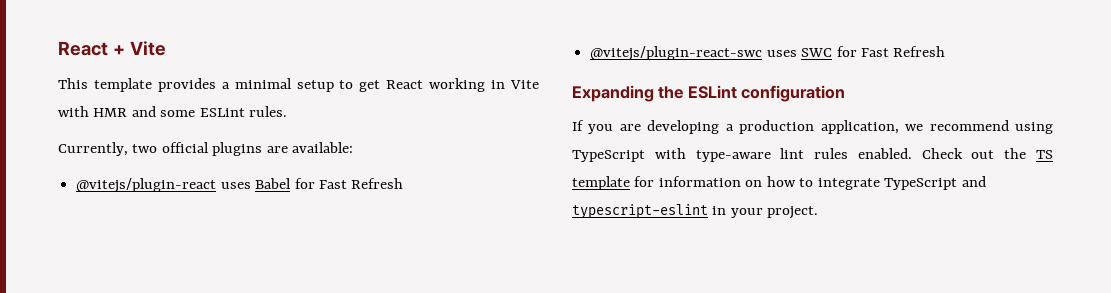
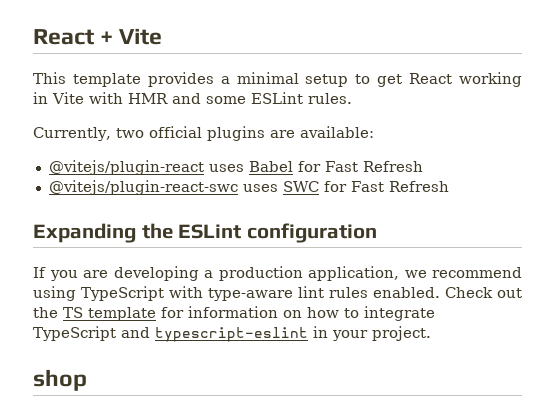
(819, 212) none -> [33,369,87,391] // shop

